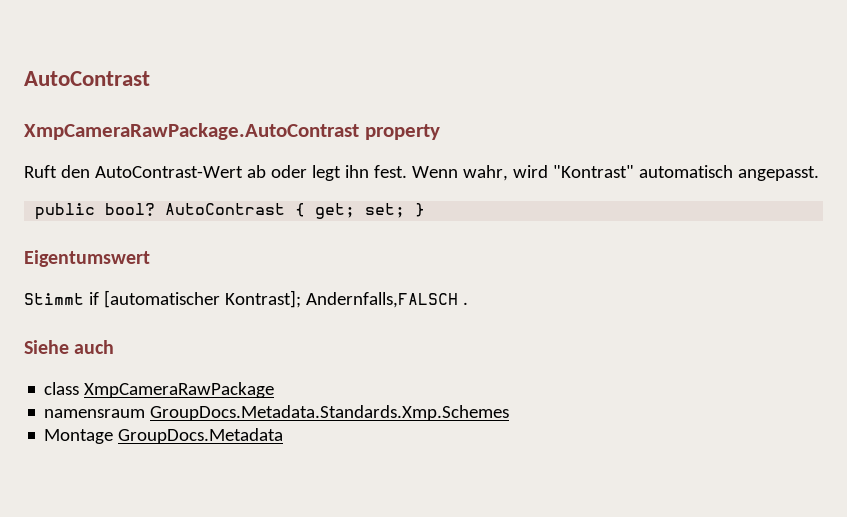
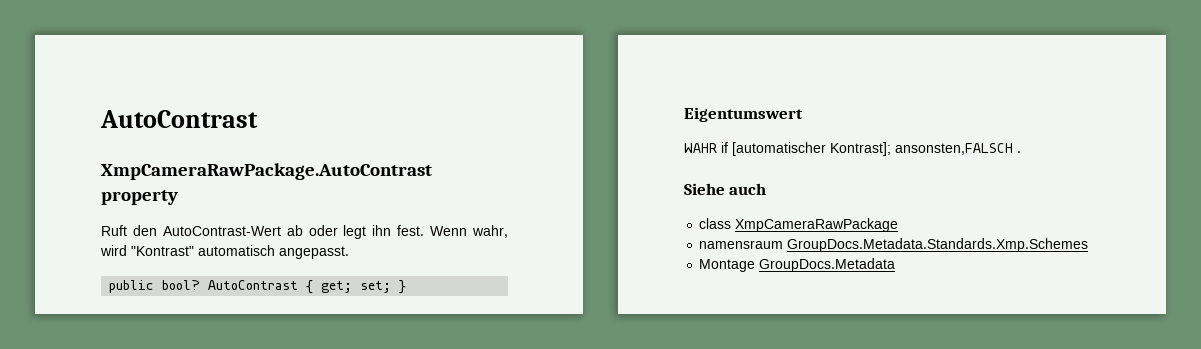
[24,293,84,305] Stimmt -> [684,143,717,153] WAHR
[305,292,458,308] Andernfalls,FALSCH -> [895,143,1013,155] ansonsten,FALSCH

